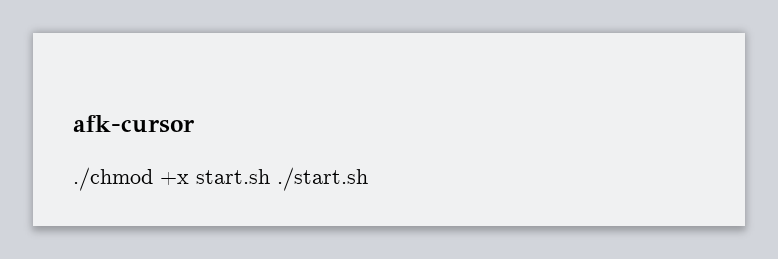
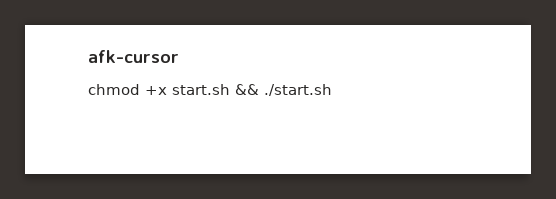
[73,167,153,191] ./chmod -> [88,84,140,95] chmod
(270, 176) none -> [235,84,259,95] &&

